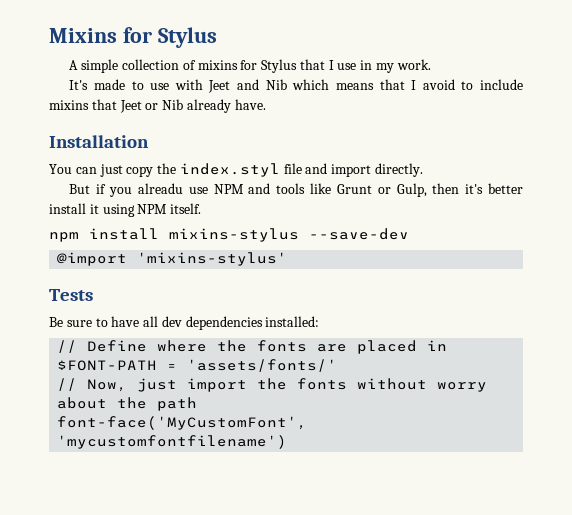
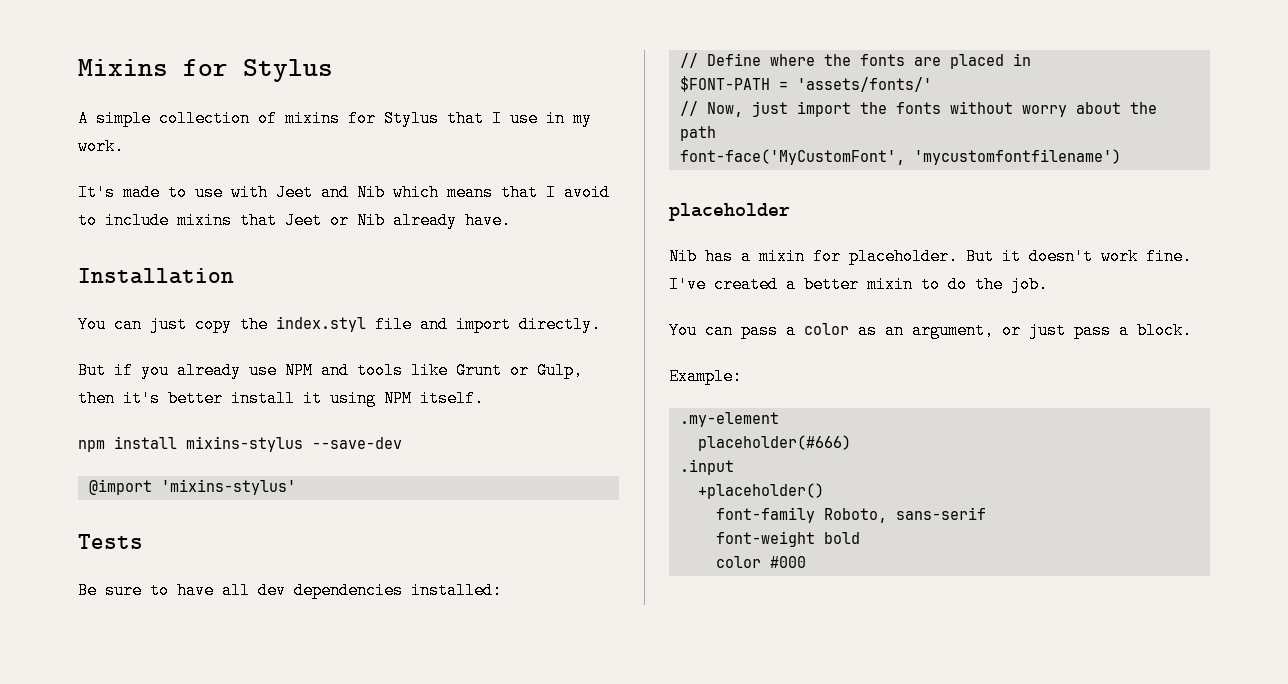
[137,183,183,194] alreadu -> [177,362,241,379] already
(288, 442) none -> [669,203,790,221] [669,248,1192,265] [669,276,1048,293] [669,322,1192,339] [669,368,742,385] [679,412,779,427] [697,435,851,451] [679,459,734,475] [697,483,824,499] [715,507,986,523] [715,531,860,547] [715,556,806,568] // placeholder // Nib has a mixin for placeholder. But it doesn't work fine. I've created a better mixin to do the job. // You can pass a color as an argument, or just pass a block. // Example: // .my-element // placeholder(#666) // .input // +placeholder() // font-family Roboto, sans-serif // font-weight bold // color #000

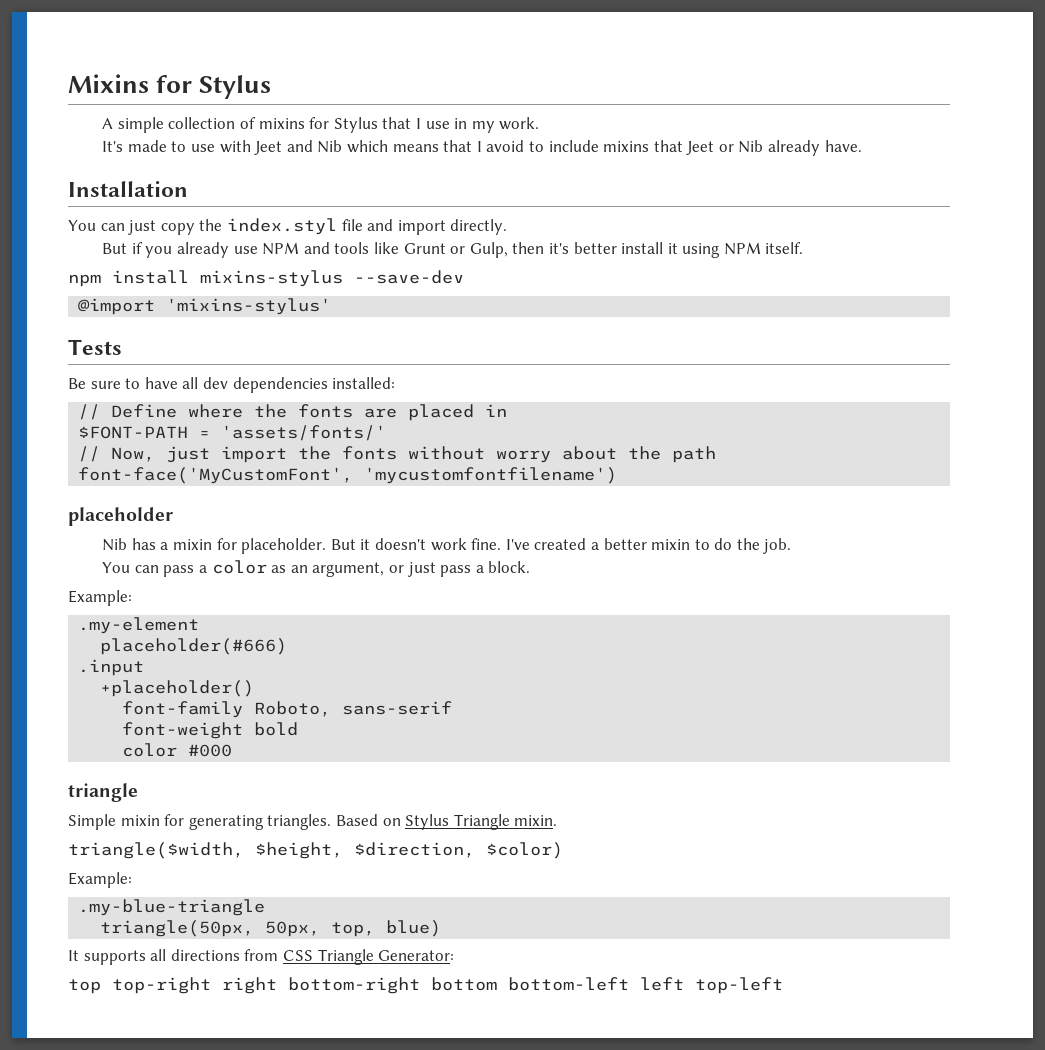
(806, 562) none -> [68,783,138,802] [68,814,558,830] [68,842,563,859] [68,872,132,888] [78,899,266,916] [100,920,442,937] [68,949,455,965] [68,977,783,994] // triangle // Simple mixin for generating triangles. Based on Stylus Triangle mixin. // triangle($width, $height, $direction, $color) // Example: // .my-blue-triangle // triangle(50px, 50px, top, blue) // It supports all directions from CSS Triangle Generator: // top top-right right bottom-right bottom bottom-left left top-left

